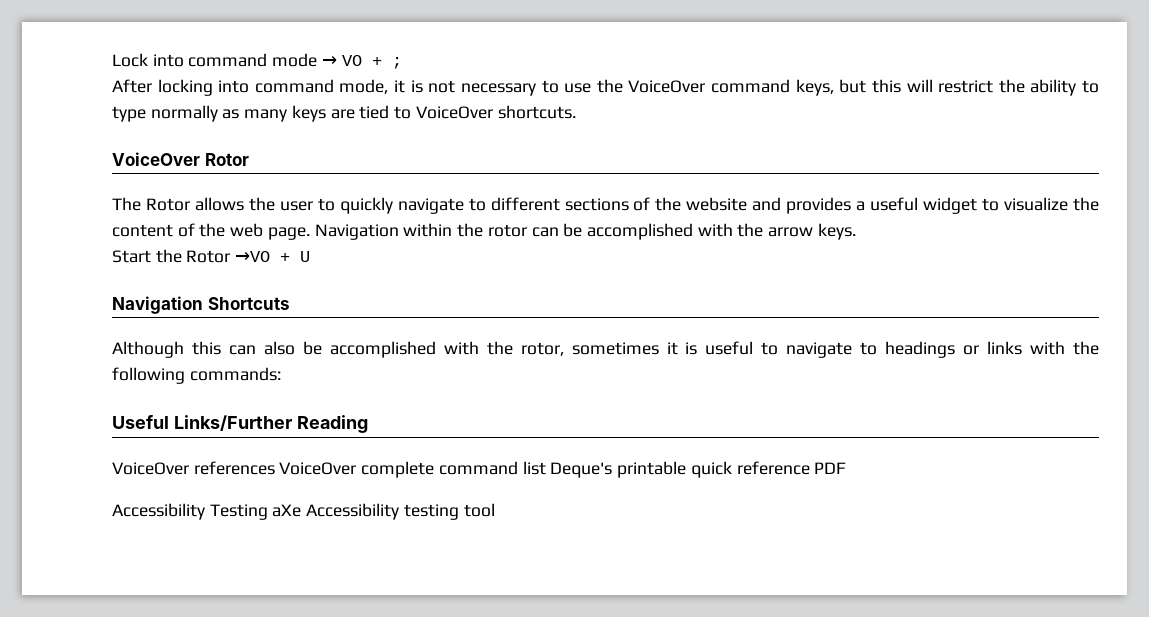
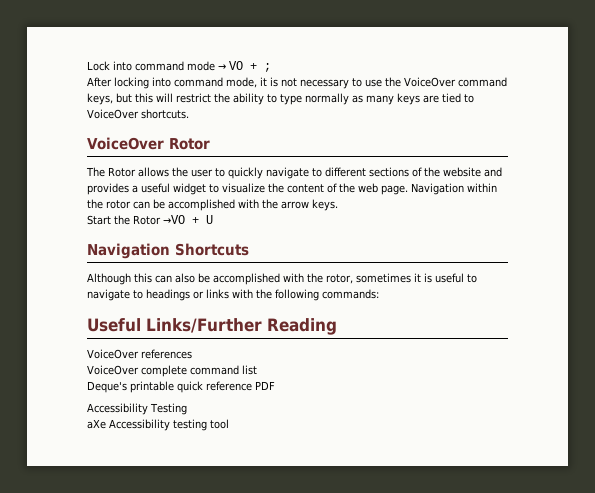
(275, 468) none -> (192, 354) //
(546, 468) none -> (257, 370) //
(268, 512) none -> (187, 409) //

